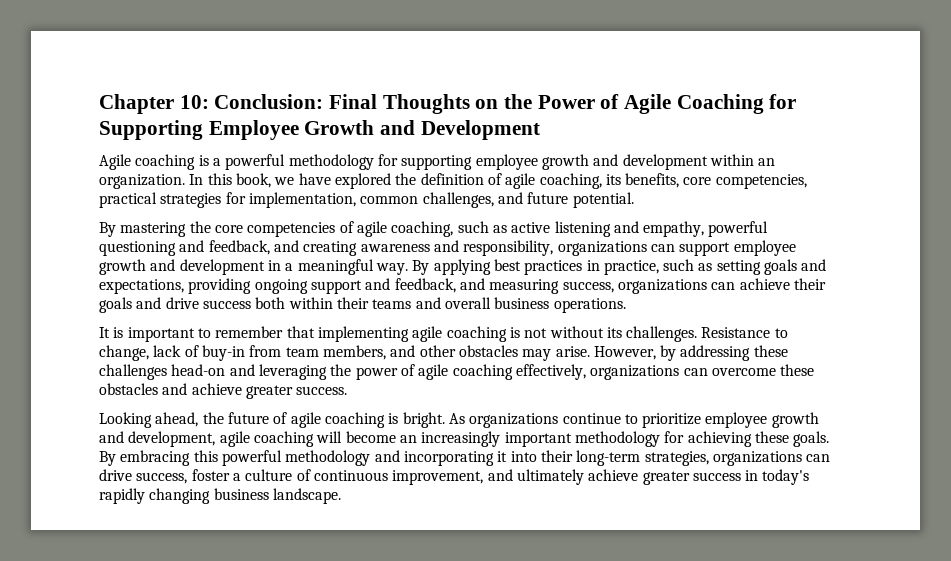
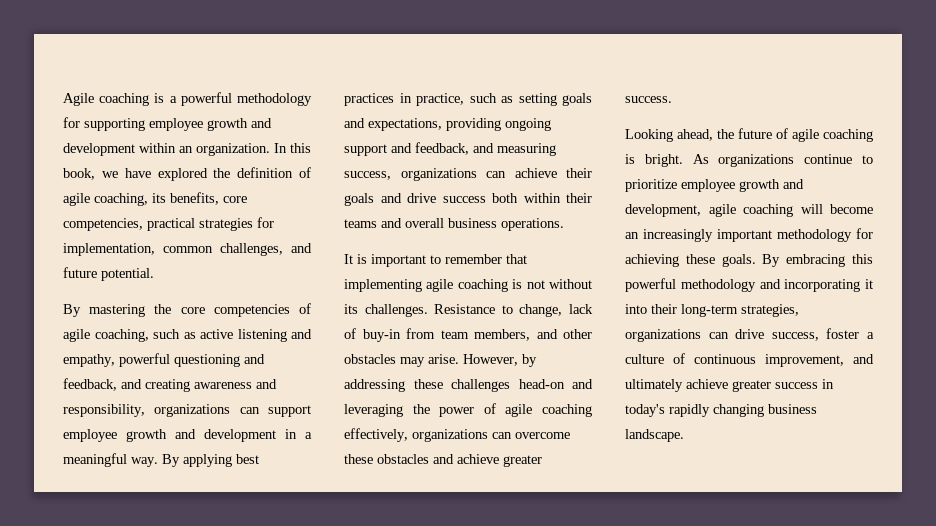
[99,94,797,114] [99,120,540,140] Chapter 10: Conclusion: Final Thoughts on the Power of Agile Coaching for Supporting Employee Growth and Development // -> (63, 99) none

